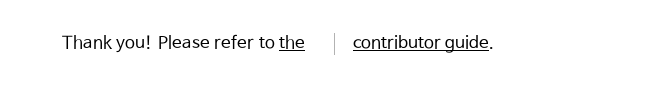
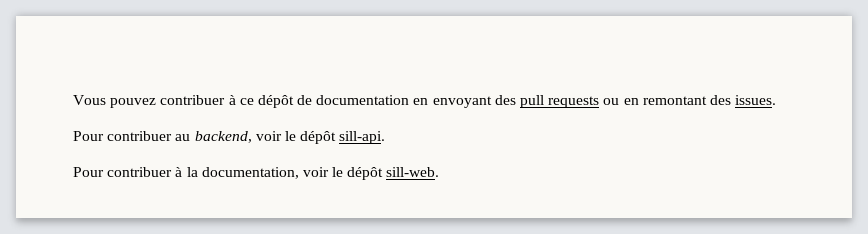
[62,34,495,53] Thank you! Please refer to the contributor guide. -> [73,95,777,108] [73,131,386,144] [73,167,440,180] Vous pouvez contribuer à ce dépôt de documentation en envoyant des pull requests ou en remontant des issues. // Pour contribuer au backend, voir le dépôt sill-api. // Pour contribuer à la documentation, voir le dépôt sill-web.

